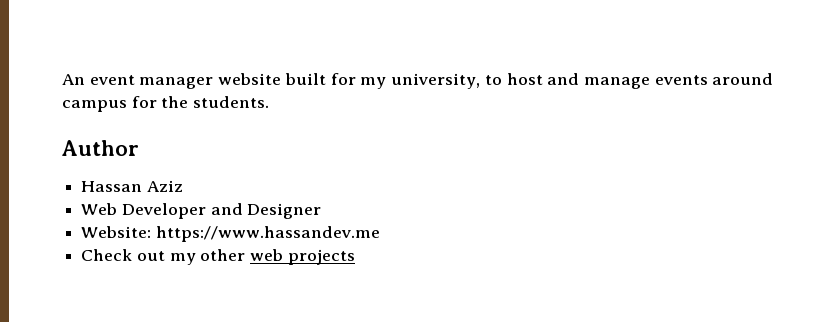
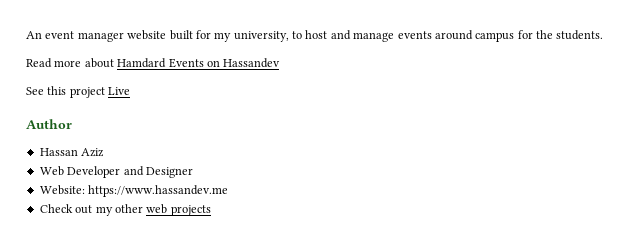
(270, 102) none -> [26,58,281,68] [26,86,131,98] // Read more about Hamdard Events on Hassandev // See this project Live

